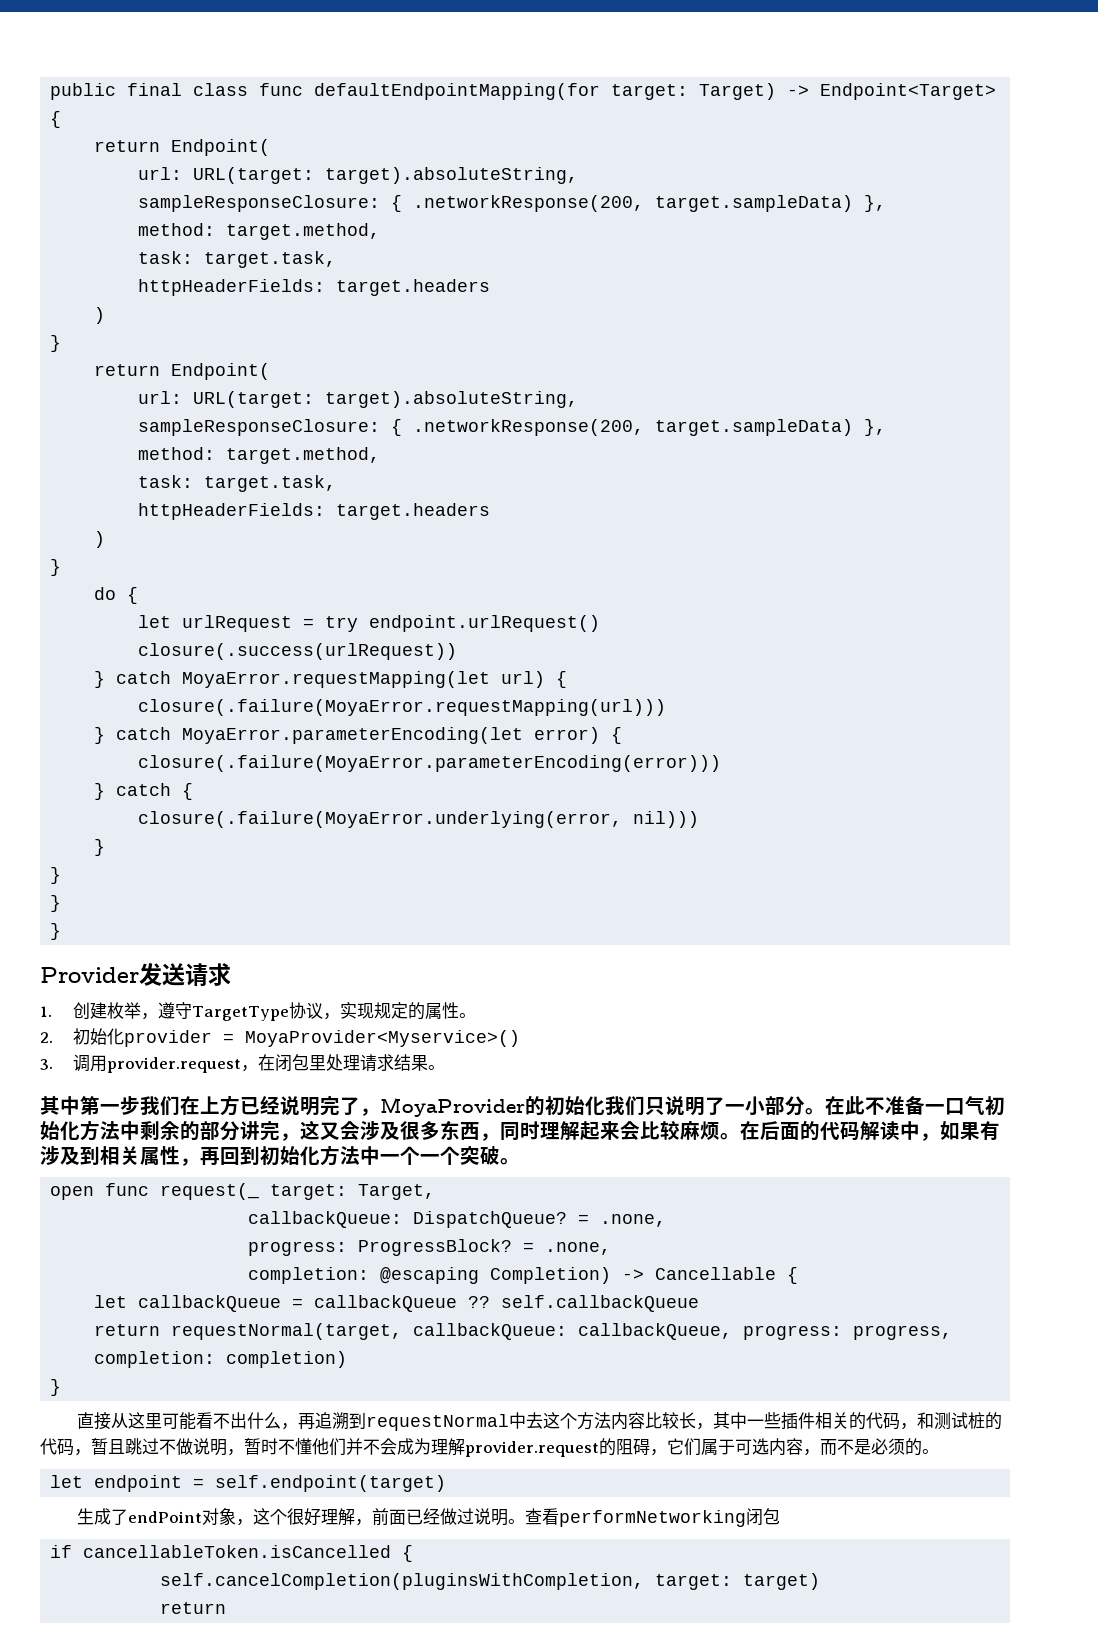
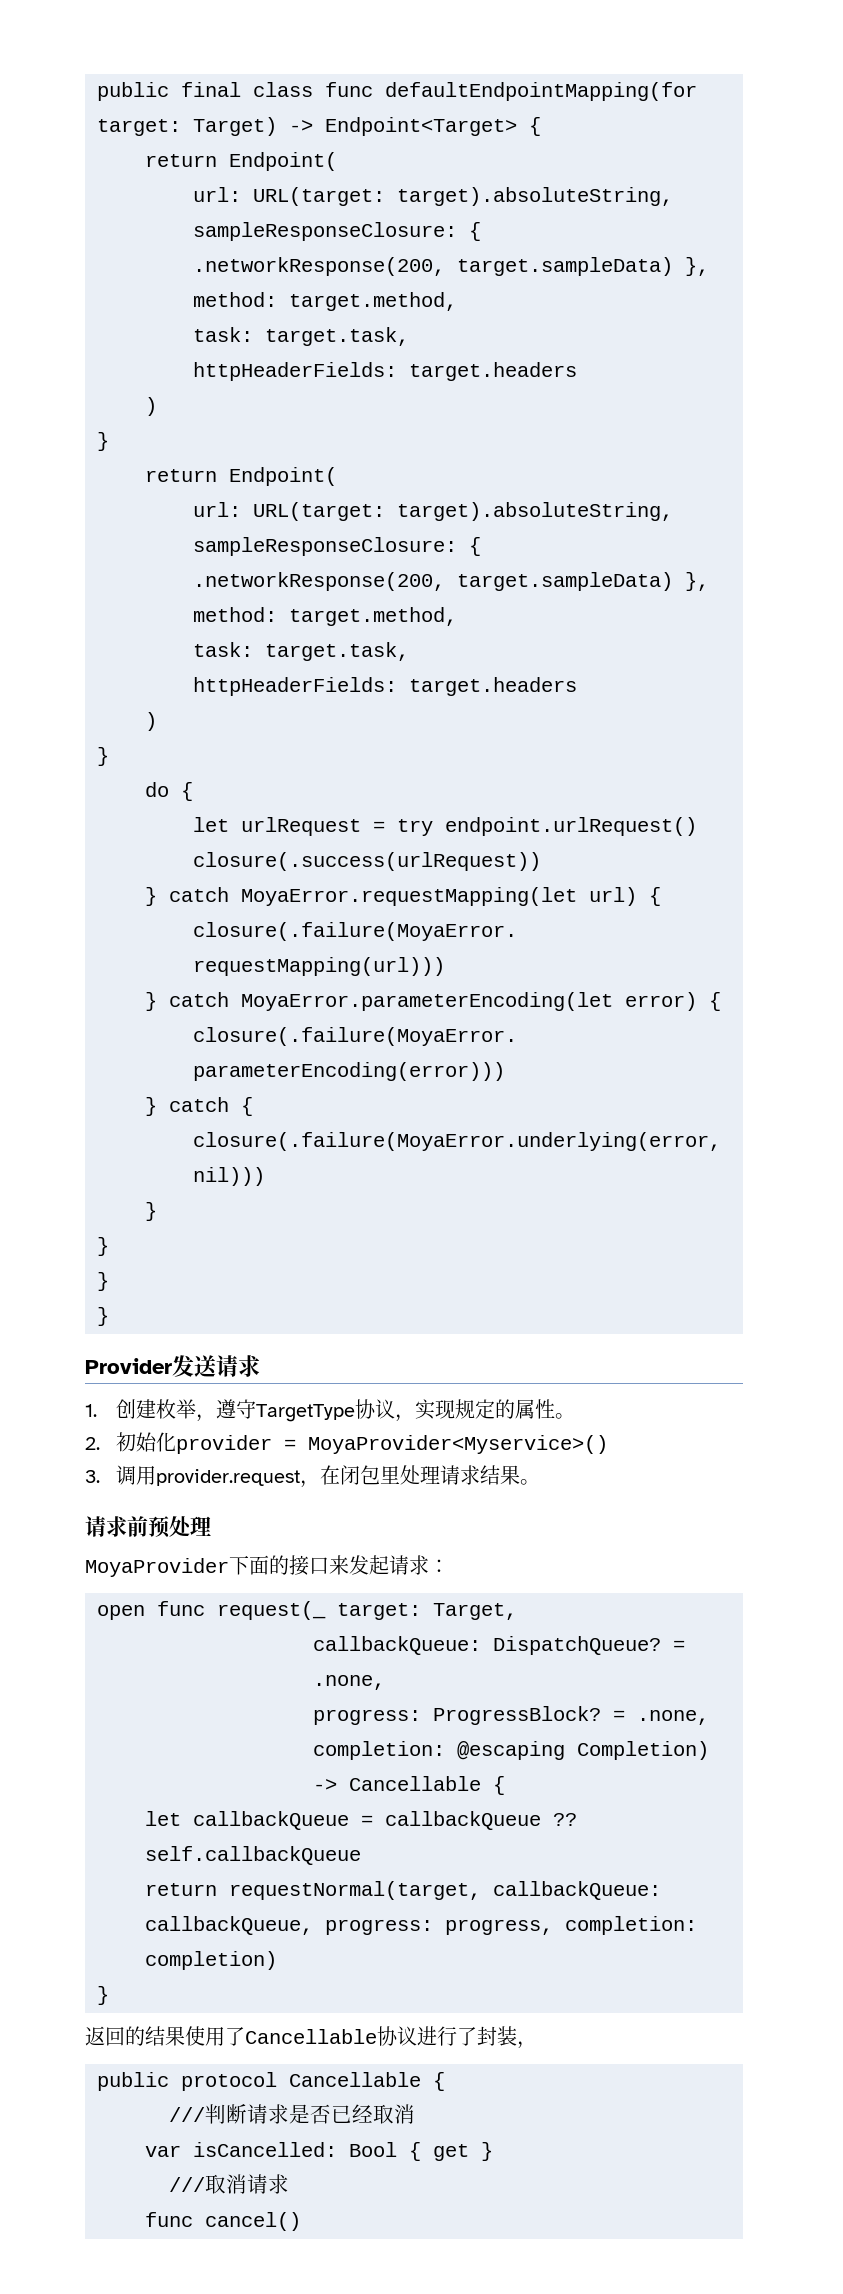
[40,1095,1005,1117] [40,1120,1000,1141] [40,1145,520,1166] 其中第一步我们在上方已经说明完了，MoyaProvider的初始化我们只说明了一小部分。在此不准备一口气初始化方法中剩余的部分讲完，这又会涉及很多东西，同时理解起来会比较麻烦。在后面的代码解读中，如果有涉及到相关属性，再回到初始化方法中一个一个突破。 -> [85,1516,211,1538] [85,1555,449,1577] 请求前预处理 // MoyaProvider下面的接口来发起请求：
[76,1412,1002,1431] [40,1438,939,1457] [50,1475,447,1492] [76,1508,780,1527] [50,1545,414,1562] [160,1573,821,1590] [160,1602,227,1614] 直接从这里可能看不出什么，再追溯到requestNormal中去这个方法内容比较长，其中一些插件相关的代码，和测试桩的代码，暂且跳过不做说明，暂时不懂他们并不会成为理解provider.request的阻碍，它们属于可选内容，而不是必须的。 // let endpoint = self.endpoint(target) // 生成了endPoint对象，这个很好理解，前面已经做过说明。查看performNetworking闭包 // if cancellableToken.isCancelled { // self.cancelCompletion(pluginsWithCompletion, target: target) // return -> [85,2026,537,2049] [97,2072,445,2091] [169,2104,415,2124] [145,2142,493,2161] [169,2174,289,2194] [145,2212,301,2231] 返回的结果使用了Cancellable协议进行了封装， // public protocol Cancellable { // ///判断请求是否已经取消 // var isCancelled: Bool { get } // ///取消请求 // func cancel()

